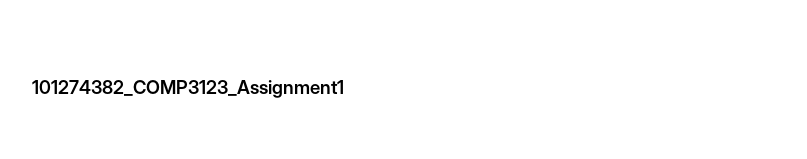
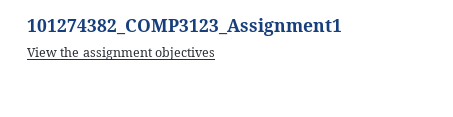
(344, 89) none -> [27,47,216,60] // View the assignment objectives

